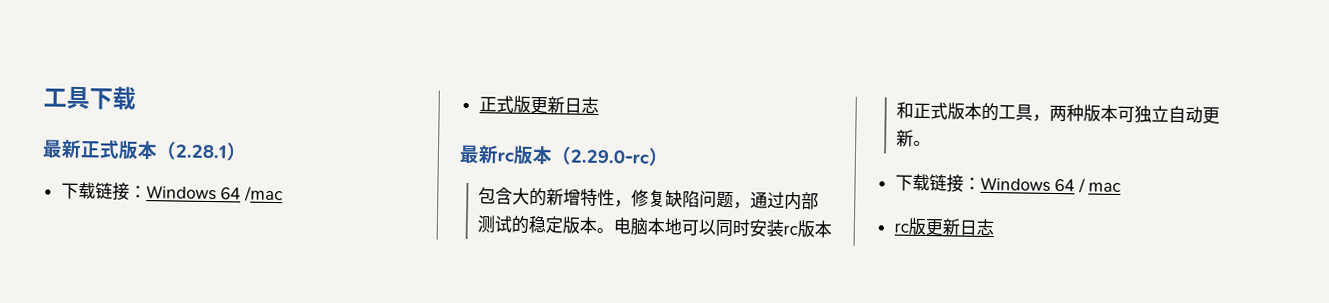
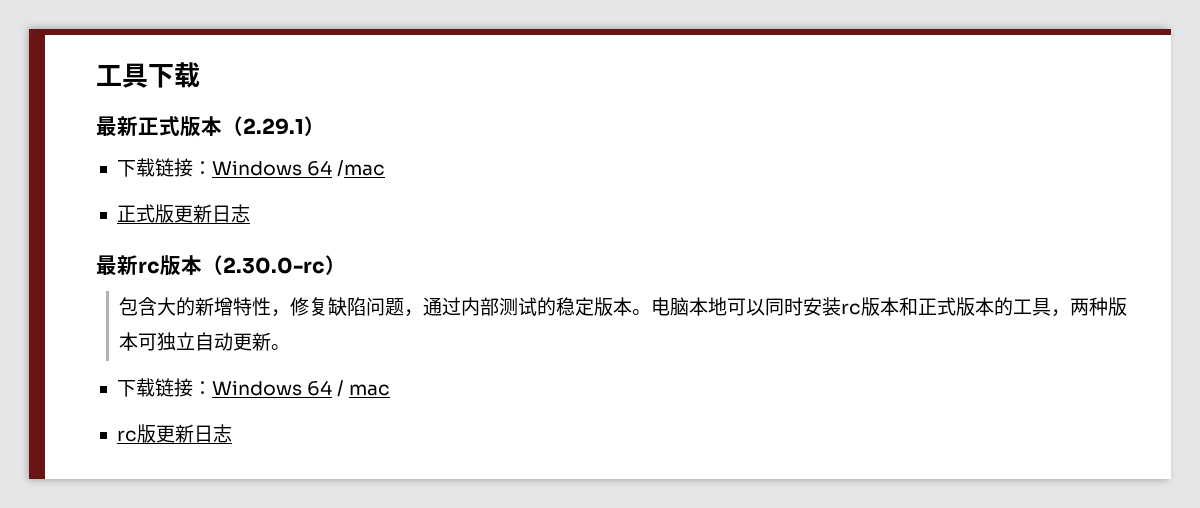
[175,144,228,159] 2.28.1 -> [243,118,304,135] 2.29.1
[570,149,651,164] 2.29.0-rc -> [223,257,325,274] 2.30.0-rc

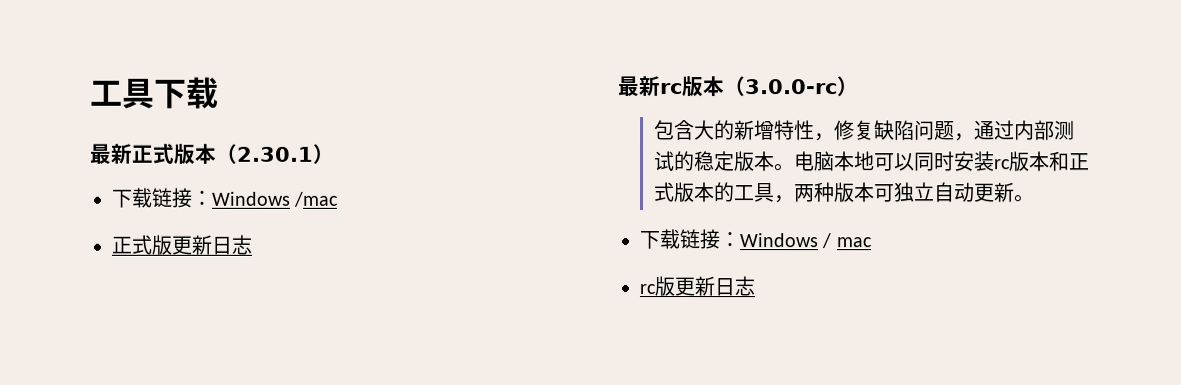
[243,118,304,135] 2.29.1 -> [237,146,314,162] 2.30.1
[307,160,333,176] 64 -> (291, 198) none
[223,257,325,274] 2.30.0-rc -> [745,79,838,95] 3.0.0-rc
[307,380,333,396] 64 -> (818, 240) none

